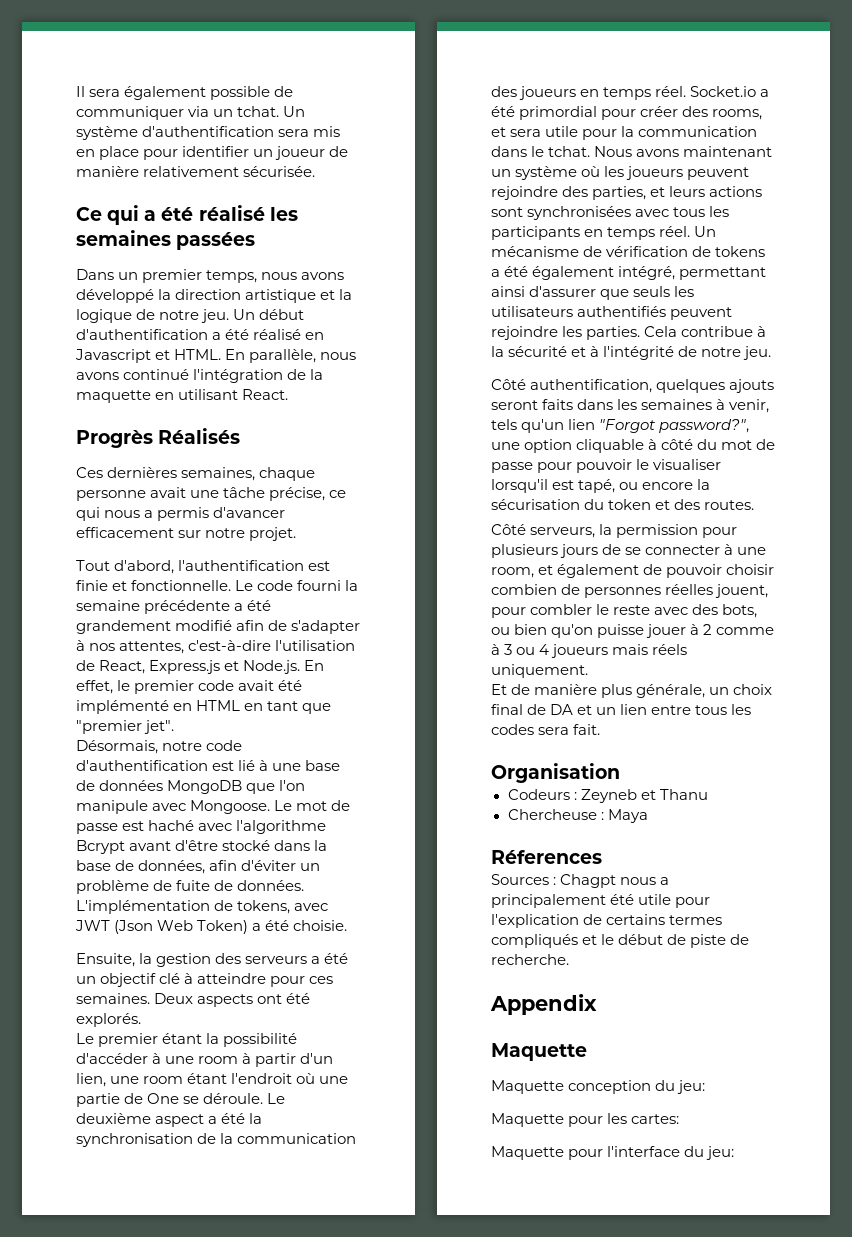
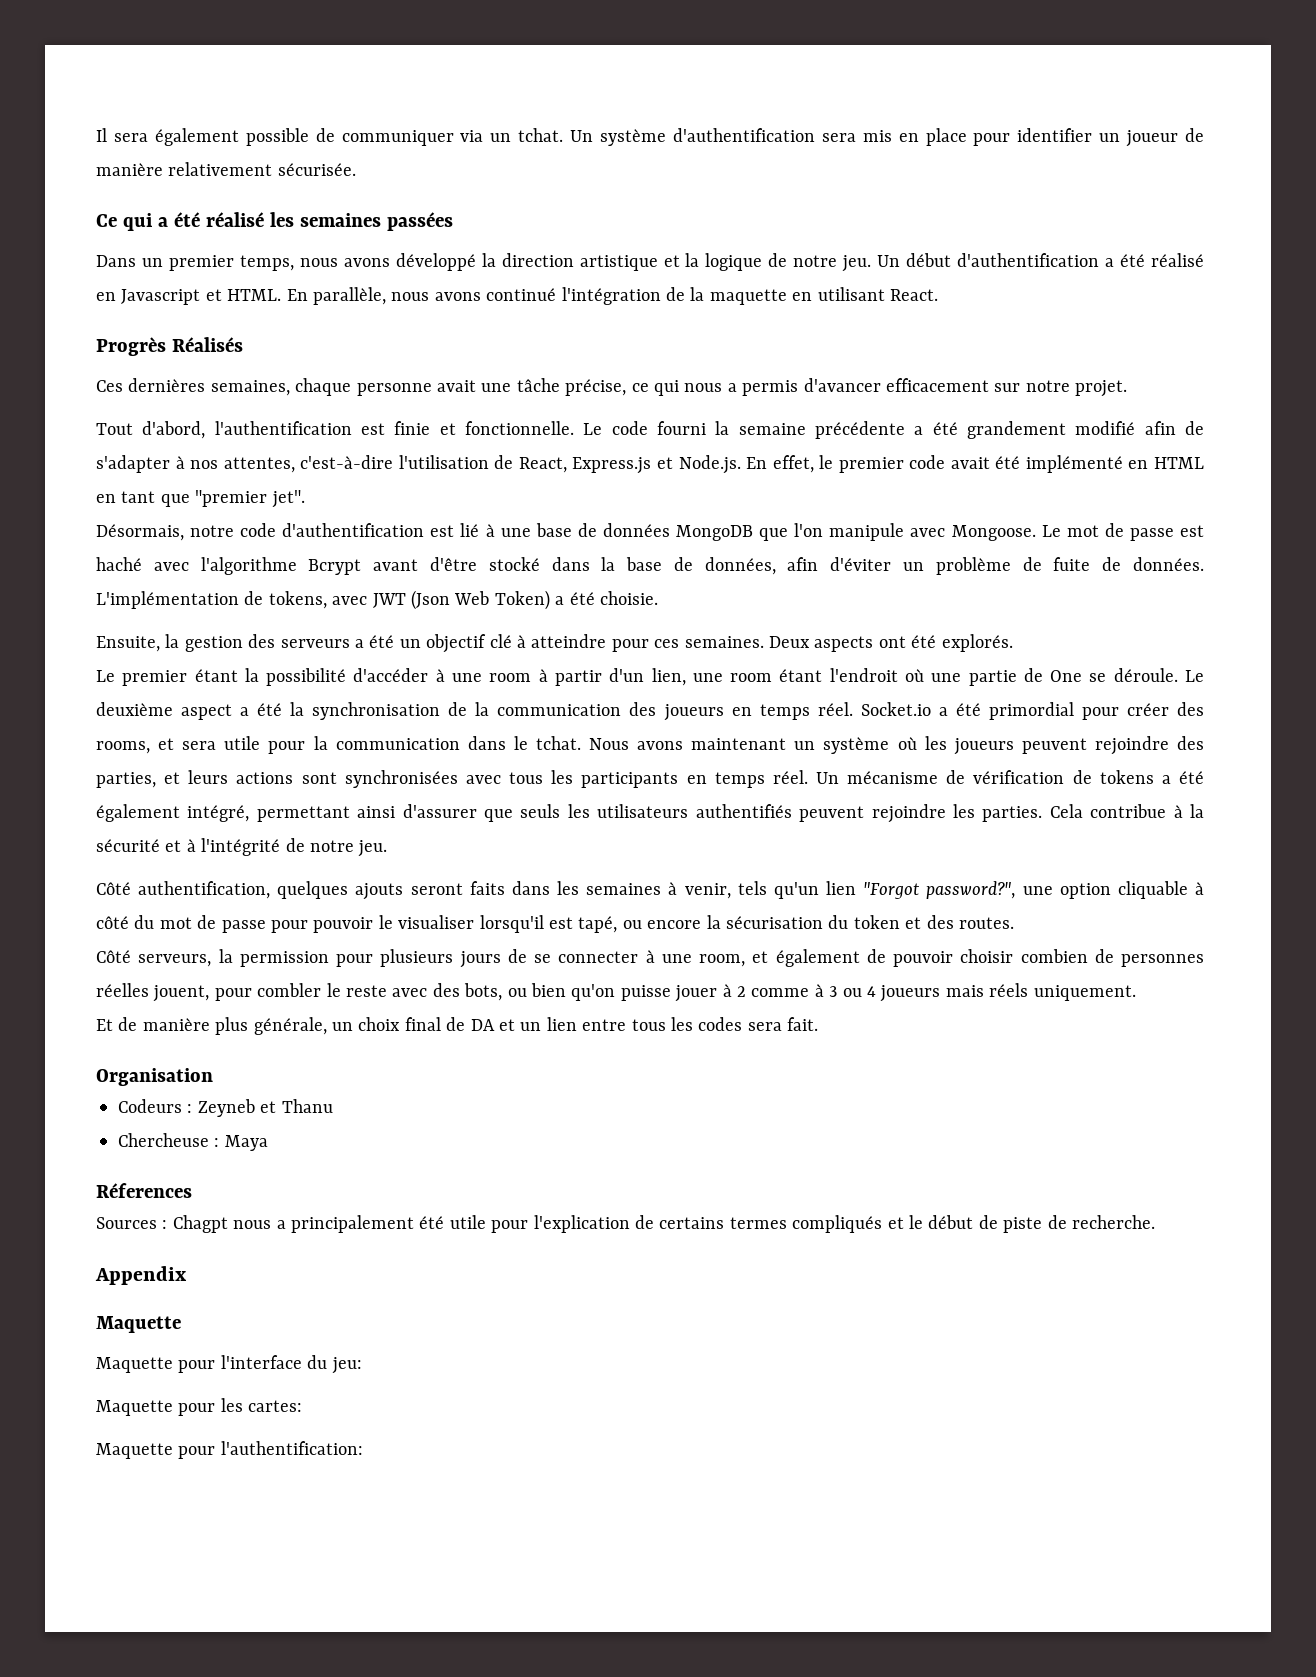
[568,1080,652,1094] conception -> [178,1355,302,1373] pour l'interface
[607,1146,735,1160] l'interface du jeu: -> [220,1441,363,1455] l'authentification:

